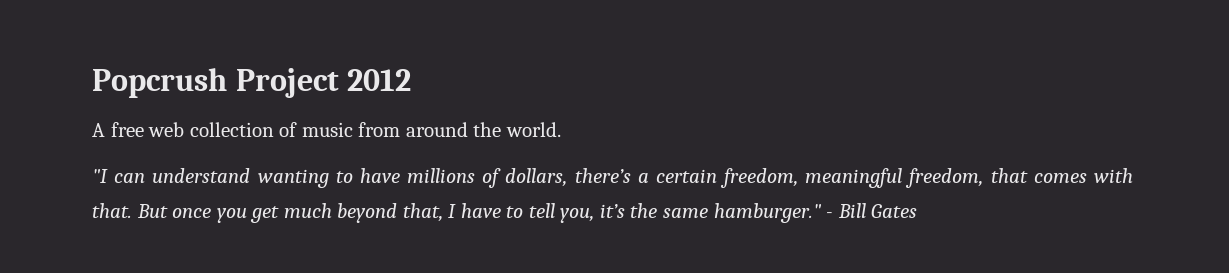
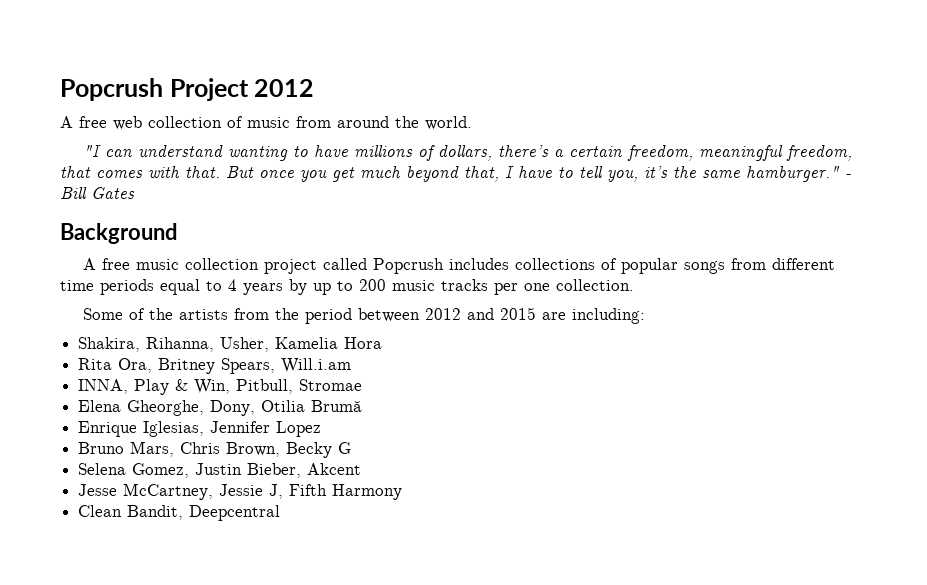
(918, 211) none -> [60,223,177,244] [83,258,836,274] [60,279,634,295] [83,307,646,324] [78,337,383,352] [78,358,352,374] [78,379,363,395] [78,400,363,416] [78,421,322,437] [78,441,352,458] [78,463,362,478] [78,483,403,500] [78,505,281,521] // Background // A free music collection project called Popcrush includes collections of popular songs from different time periods equal to 4 years by up to 200 music tracks per one collection. // Some of the artists from the period between 2012 and 2015 are including: // Shakira, Rihanna, Usher, Kamelia Hora // Rita Ora, Britney Spears, Will.i.am // INNA, Play & Win, Pitbull, Stromae // Elena Gheorghe, Dony, Otilia Brumă // Enrique Iglesias, Jennifer Lopez // Bruno Mars, Chris Brown, Becky G // Selena Gomez, Justin Bieber, Akcent // Jesse McCartney, Jessie J, Fifth Harmony // Clean Bandit, Deepcentral

